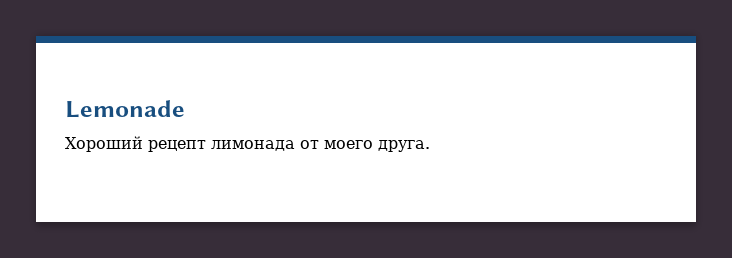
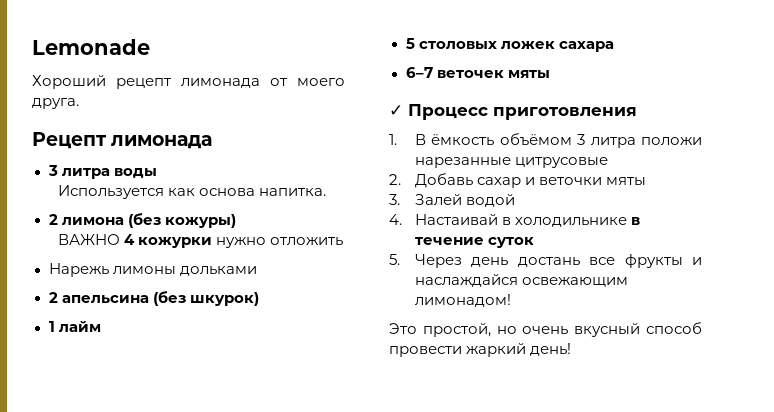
(430, 146) none -> [32,132,213,149] [47,165,157,179] [57,185,326,199] [48,213,236,228] [57,234,343,248] [48,263,257,277] [48,291,259,306] [48,321,101,332] [405,38,614,52] [405,67,550,78] [389,104,637,120] [389,133,702,148] [414,157,608,168] [389,173,646,188] [389,194,515,207] [389,214,640,227] [414,237,534,248] [389,254,702,268] [414,274,628,287] [414,294,511,307] [389,322,702,337] [389,343,572,357] // Рецепт лимонада // 3 литра воды // Используется как основа напитка. // 2 лимона (без кожуры) // ВАЖНО 4 кожурки нужно отложить // Нарежь лимоны дольками // 2 апельсина (без шкурок) // 1 лайм // 5 столовых ложек сахара // 6–7 веточек мяты // ✓ Процесс приготовления // 1. В ёмкость объёмом 3 литра положи нарезанные цитрусовые // 2. Добавь сахар и веточки мяты // 3. Залей водой // 4. Настаивай в холодильнике в течение суток // 5. Через день достань все фрукты и наслаждайся освежающим лимонадом! // Это простой, но очень вкусный способ провести жаркий день!

